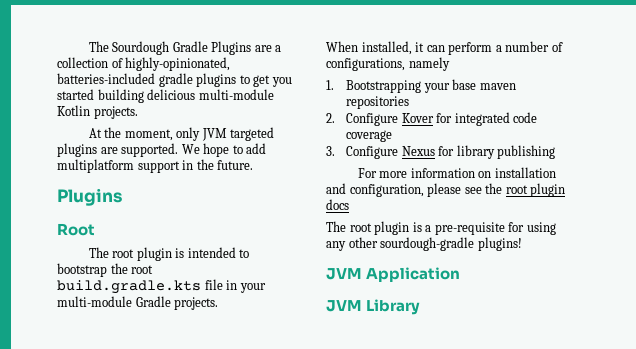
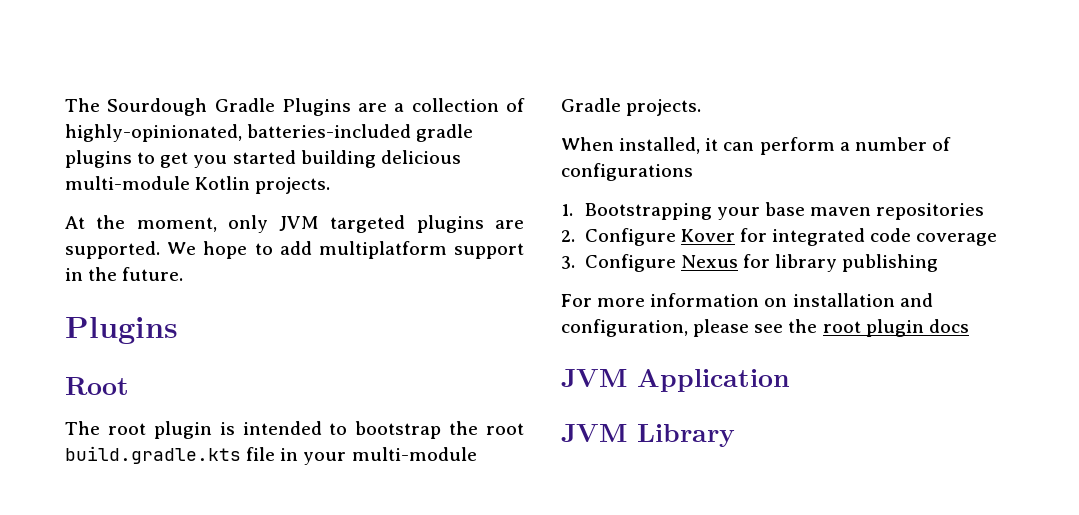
[326,57,450,71] configurations, namely -> [561,163,693,181] configurations
[326,221,556,235] [326,237,522,251] // The root plugin is a pre-requisite for using any other sourdough-gradle plugins! -> (969, 326) none

